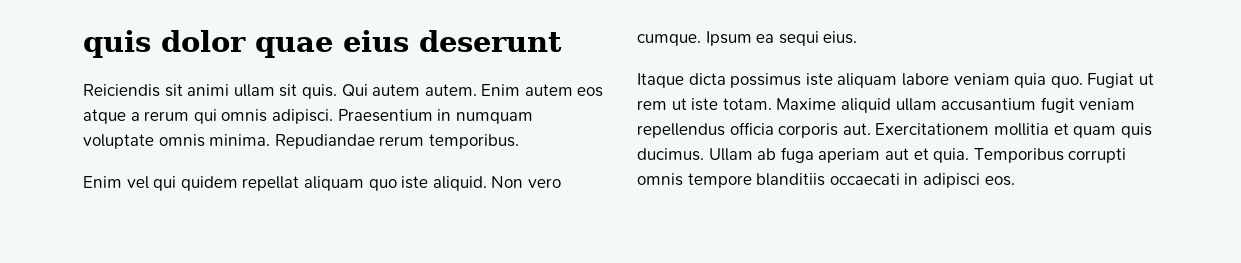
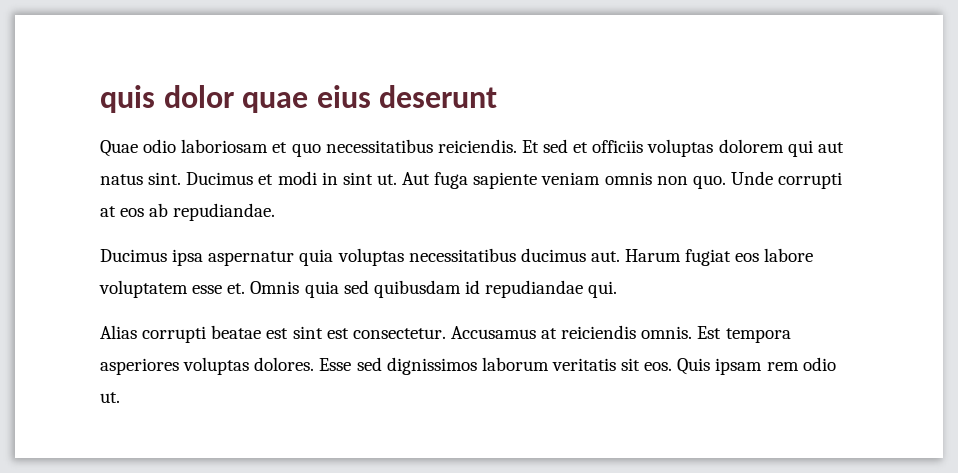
[83,84,604,99] [83,109,533,124] [83,134,519,149] [83,176,561,191] [637,31,858,46] [637,73,1154,88] [637,97,1136,113] [637,122,1152,138] [637,147,1127,163] [637,173,1015,188] Reiciendis sit animi ullam sit quis. Qui autem autem. Enim autem eos atque a rerum qui omnis adipisci. Praesentium in numquam voluptate omnis minima. Repudiandae rerum temporibus. // Enim vel qui quidem repellat aliquam quo iste aliquid. Non vero cumque. Ipsum ea sequi eius. // Itaque dicta possimus iste aliquam labore veniam quia quo. Fugiat ut rem ut iste totam. Maxime aliquid ullam accusantium fugit veniam repellendus officia corporis aut. Exercitationem mollitia et quam quis ducimus. Ullam ab fuga aperiam aut et quia. Temporibus corrupti omnis tempore blanditiis occaecati in adipisci eos. -> [100,139,844,157] [100,171,843,189] [100,203,276,221] [100,248,814,266] [99,280,618,298] [100,325,791,343] [100,357,836,375] [100,392,120,403] Quae odio laboriosam et quo necessitatibus reiciendis. Et sed et officiis voluptas dolorem qui aut natus sint. Ducimus et modi in sint ut. Aut fuga sapiente veniam omnis non quo. Unde corrupti at eos ab repudiandae. // Ducimus ipsa aspernatur quia voluptas necessitatibus ducimus aut. Harum fugiat eos labore voluptatem esse et. Omnis quia sed quibusdam id repudiandae qui. // Alias corrupti beatae est sint est consectetur. Accusamus at reiciendis omnis. Est tempora asperiores voluptas dolores. Esse sed dignissimos laborum veritatis sit eos. Quis ipsam rem odio ut.

